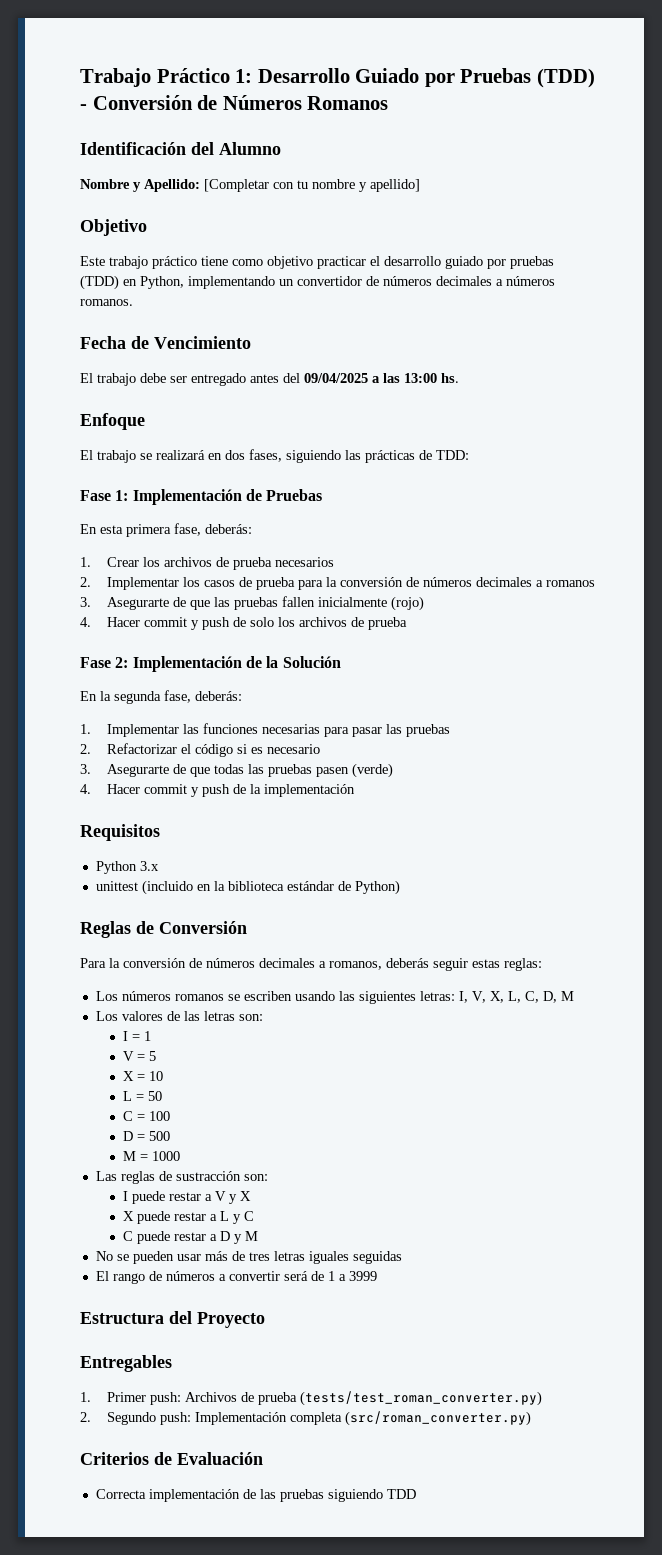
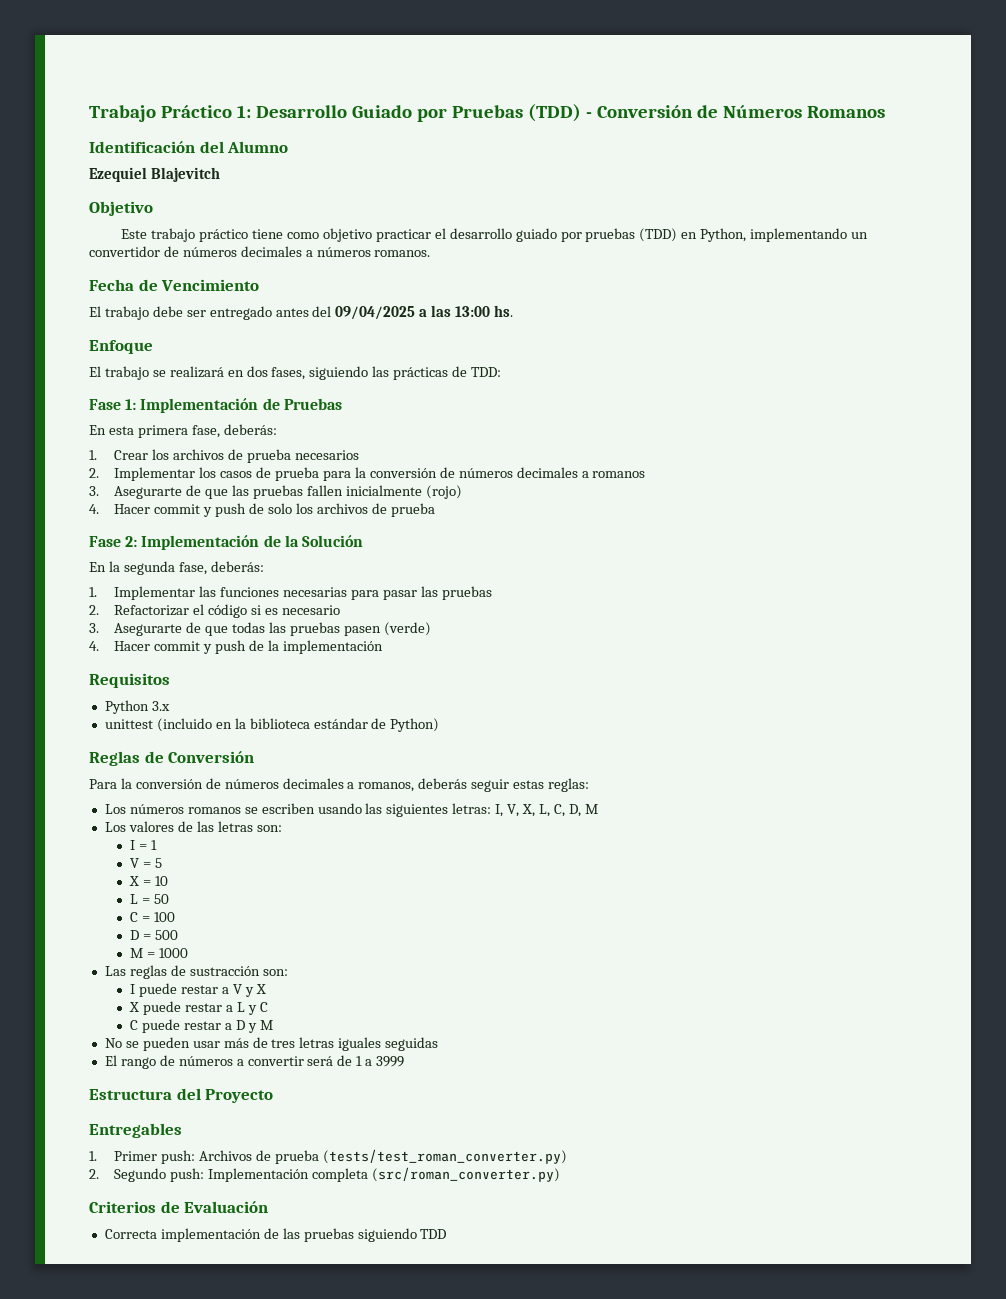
[80,179,420,192] Nombre y Apellido: [Completar con tu nombre y apellido] -> [89,167,220,182] Ezequiel Blajevitch

